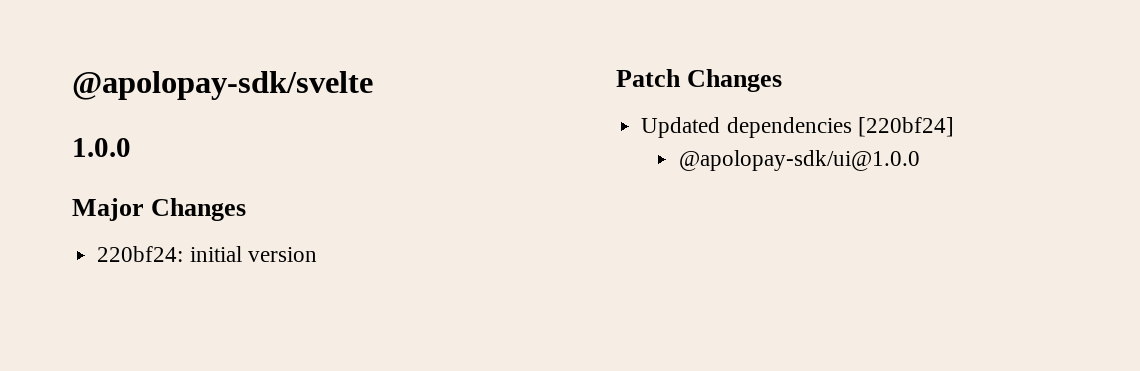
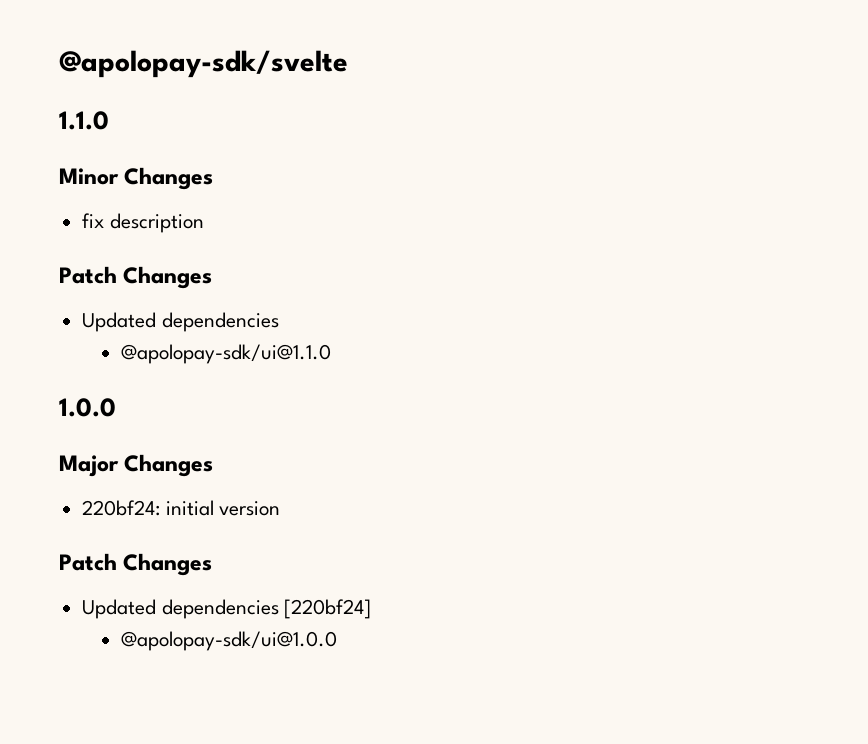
(373, 85) none -> [59,111,109,130] [59,167,214,190] [82,213,204,233] [59,266,213,289] [82,312,279,332] [120,344,331,364] // 1.1.0 // Minor Changes // fix description // Patch Changes // Updated dependencies // @apolopay-sdk/ui@1.1.0

